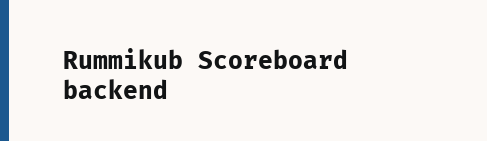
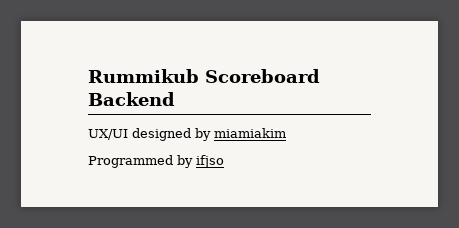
[63,79,168,99] backend -> [88,92,175,106] [88,128,286,141] [88,155,224,168] Backend // UX/UI designed by miamiakim // Programmed by ifjso

